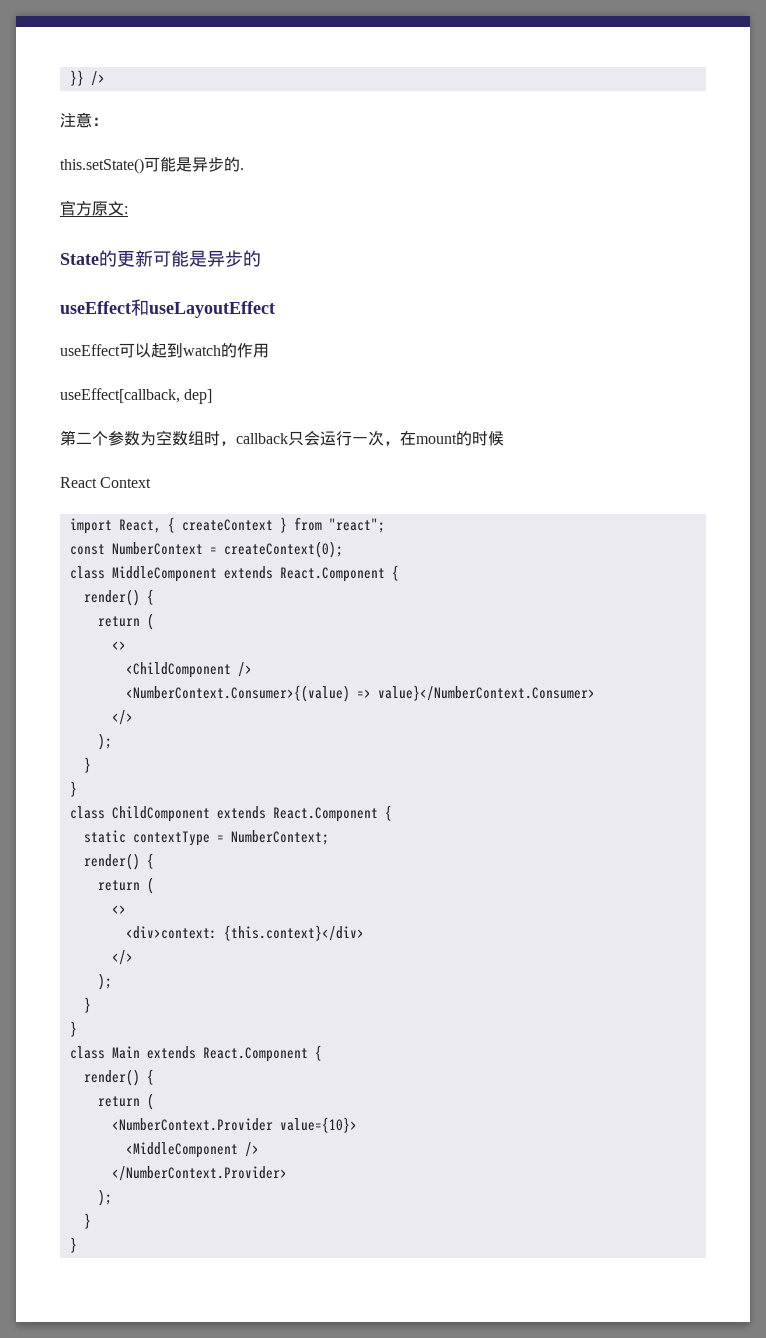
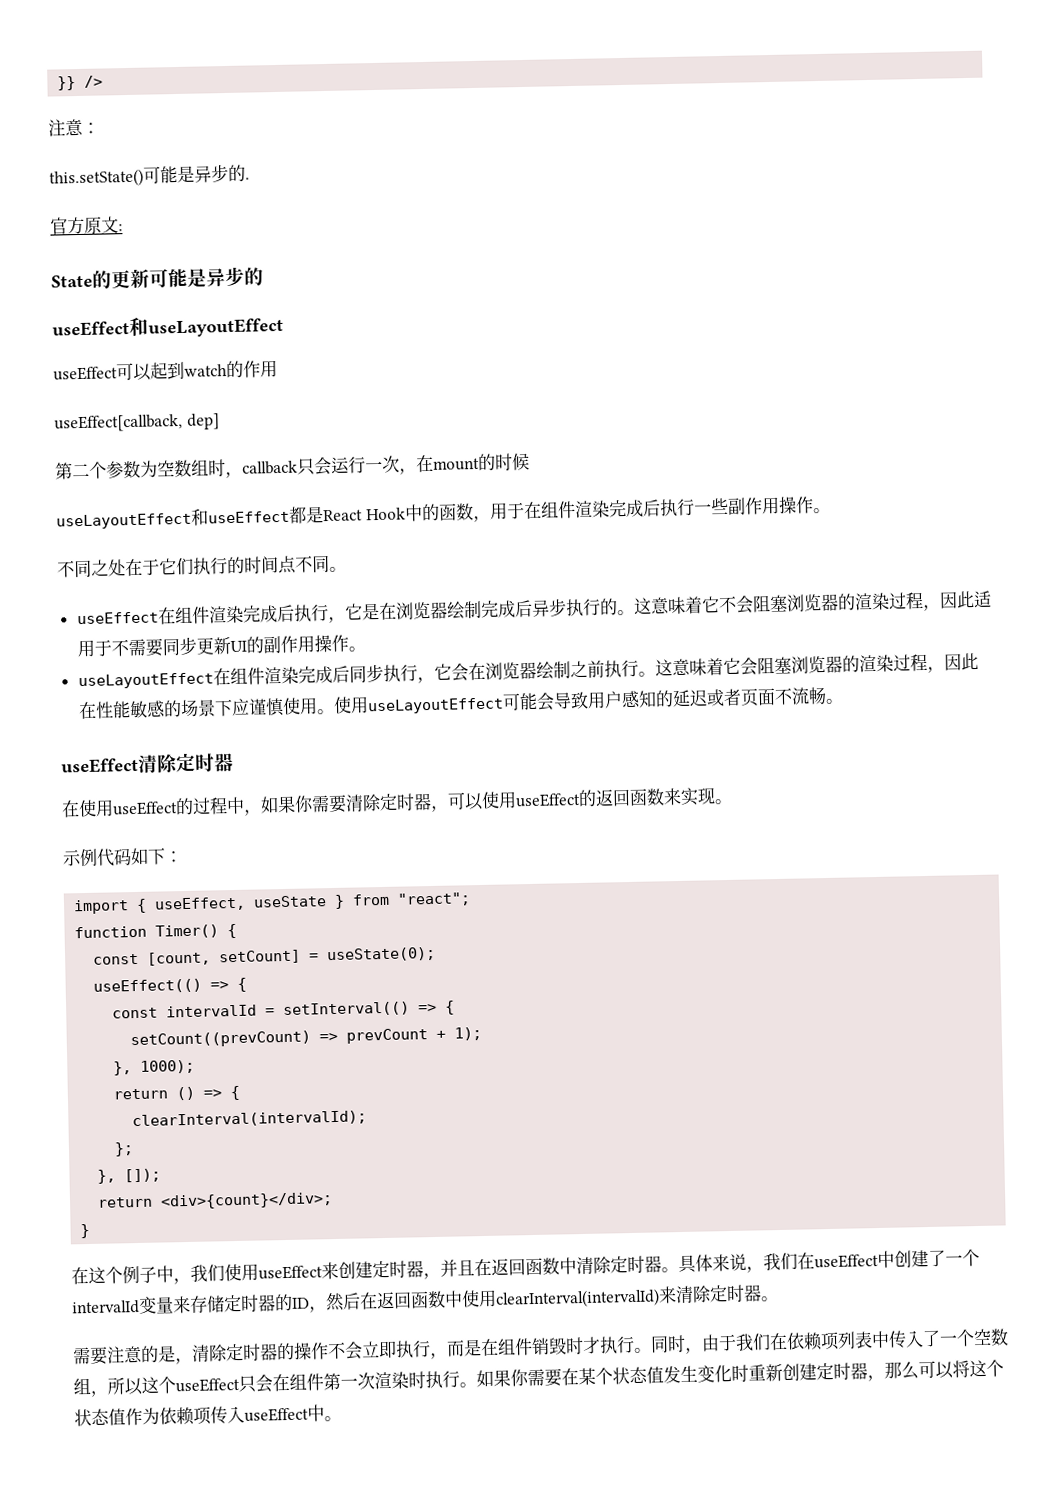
[60,477,152,488] [69,517,385,534] [69,541,343,558] [69,565,399,582] [83,589,154,606] [97,613,154,630] [111,641,126,650] [125,662,252,678] [125,685,595,702] [111,710,133,725] [97,733,112,750] [83,757,91,773] [69,781,77,797] [69,805,392,822] [83,830,329,846] [83,853,154,870] [97,877,154,894] [111,905,126,914] [125,925,364,941] [111,950,133,965] [97,973,112,990] [83,997,91,1013] [69,1021,77,1037] [69,1045,322,1062] [83,1069,154,1086] [97,1093,154,1110] [111,1117,357,1133] [125,1142,259,1158] [111,1166,287,1181] [97,1189,112,1206] [83,1213,91,1229] [69,1237,77,1253] React Context // import React, { createContext } from "react"; // const NumberContext = createContext(0); // class MiddleComponent extends React.Component { // render() { // return ( // <> // <ChildComponent /> // <NumberContext.Consumer>{(value) => value}</NumberContext.Consumer> // </> // ); // } // } // class ChildComponent extends React.Component { // static contextType = NumberContext; // render() { // return ( // <> // <div>context: {this.context}</div> // </> // ); // } // } // class Main extends React.Component { // render() { // return ( // <NumberContext.Provider value={10}> // <MiddleComponent /> // </NumberContext.Provider> // ); // } // } -> [56,496,831,530] [57,554,347,578] [76,590,992,625] [76,634,366,658] [77,652,979,690] [77,686,844,720] [61,752,234,774] [61,787,733,818] [62,847,183,867] [73,892,472,915] [74,923,238,939] [93,946,437,966] [93,977,248,994] [112,1000,456,1019] [130,1026,483,1049] [113,1059,196,1076] [113,1085,242,1101] [132,1110,368,1129] [114,1142,135,1157] [97,1168,162,1184] [97,1192,334,1210] [80,1223,91,1239] [71,1248,980,1285] [72,1284,779,1315] [72,1328,1009,1365] [73,1359,1004,1397] [74,1404,342,1427] useLayoutEffect和useEffect都是React Hook中的函数，用于在组件渲染完成后执行一些副作用操作。 // 不同之处在于它们执行的时间点不同。 // useEffect在组件渲染完成后执行，它是在浏览器绘制完成后异步执行的。这意味着它不会阻塞浏览器的渲染过程，因此适用于不需要同步更新UI的副作用操作。 // useLayoutEffect在组件渲染完成后同步执行，它会在浏览器绘制之前执行。这意味着它会阻塞浏览器的渲染过程，因此在性能敏感的场景下应谨慎使用。使用useLayoutEffect可能会导致用户感知的延迟或者页面不流畅。 // useEffect清除定时器 // 在使用useEffect的过程中，如果你需要清除定时器，可以使用useEffect的返回函数来实现。 // 示例代码如下： // import { useEffect, useState } from "react"; // function Timer() { // const [count, setCount] = useState(0); // useEffect(() => { // const intervalId = setInterval(() => { // setCount((prevCount) => prevCount + 1); // }, 1000); // return () => { // clearInterval(intervalId); // }; // }, []); // return <div>{count}</div>; // } // 在这个例子中，我们使用useEffect来创建定时器，并且在返回函数中清除定时器。具体来说，我们在useEffect中创建了一个intervalId变量来存储定时器的ID，然后在返回函数中使用clearInterval(intervalId)来清除定时器。 // 需要注意的是，清除定时器的操作不会立即执行，而是在组件销毁时才执行。同时，由于我们在依赖项列表中传入了一个空数组，所以这个useEffect只会在组件第一次渲染时执行。如果你需要在某个状态值发生变化时重新创建定时器，那么可以将这个状态值作为依赖项传入useEffect中。

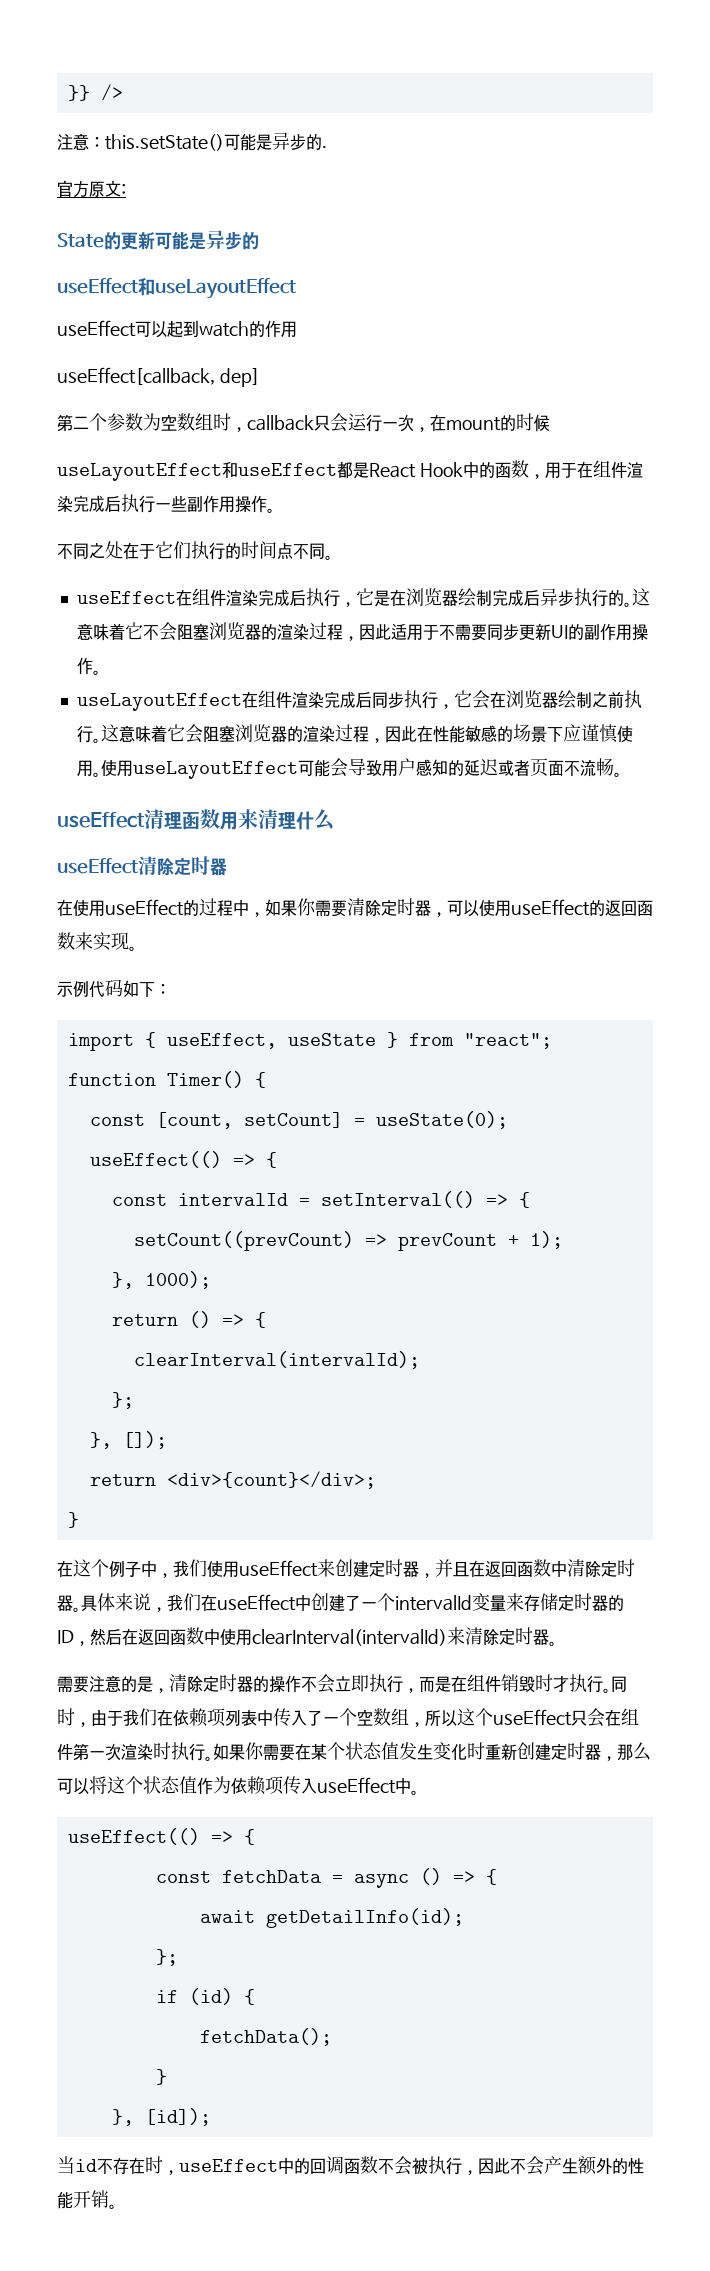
(100, 128) // -> (105, 142) none
(844, 701) none -> [57,809,335,831] // useEffect清理函数用来清理什么
(342, 1418) none -> [67,1828,255,1845] [155,1868,497,1888] [199,1908,464,1928] [155,1949,178,1966] [155,1988,255,2005] [199,2028,332,2046] [155,2069,167,2085] [111,2108,211,2126] [57,2156,644,2175] [57,2190,117,2209] // useEffect(() => { // const fetchData = async () => { // await getDetailInfo(id); // }; // if (id) { // fetchData(); // } // }, [id]); // 当id不存在时，useEffect中的回调函数不会被执行，因此不会产生额外的性能开销。

